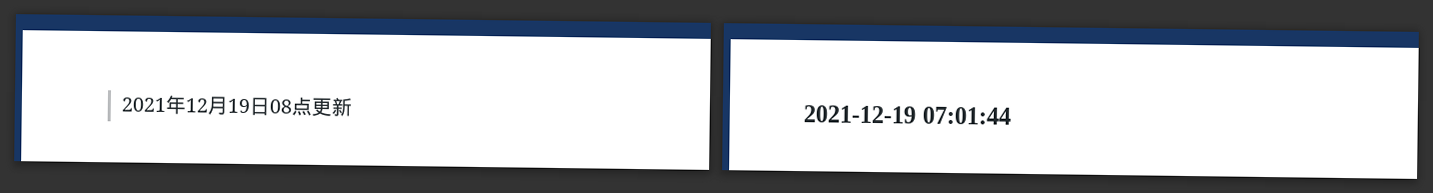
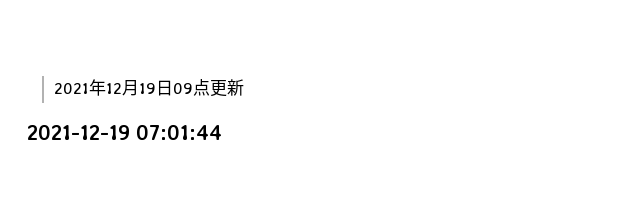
[268,99,292,114] 08 -> [172,83,193,94] 09

